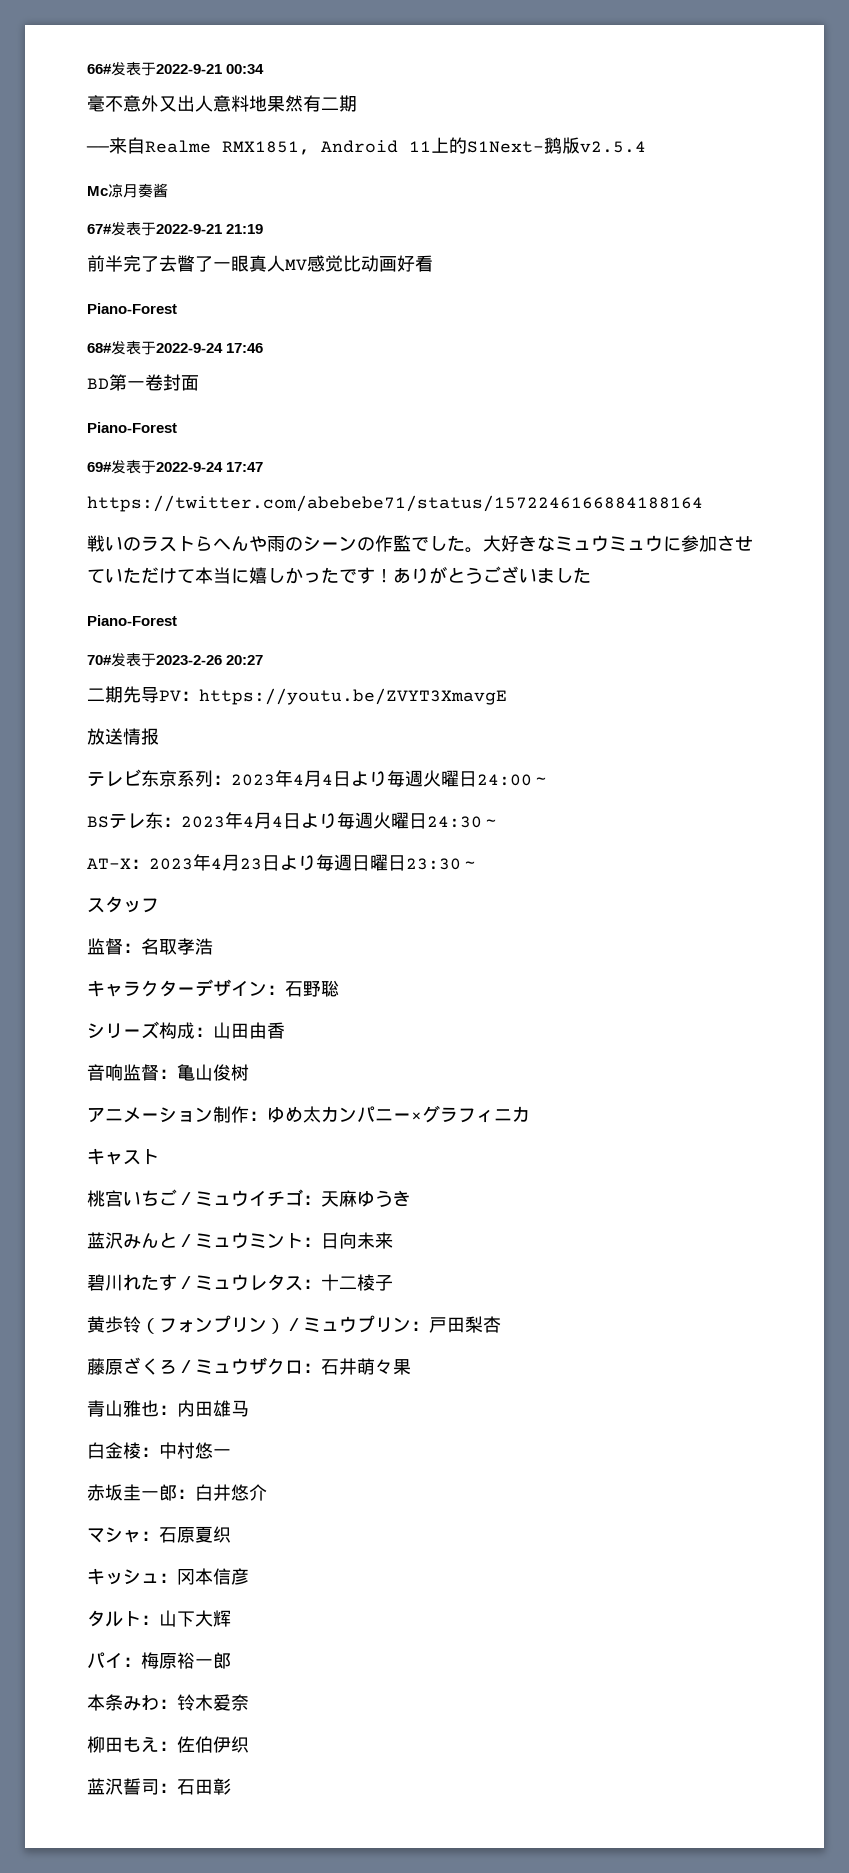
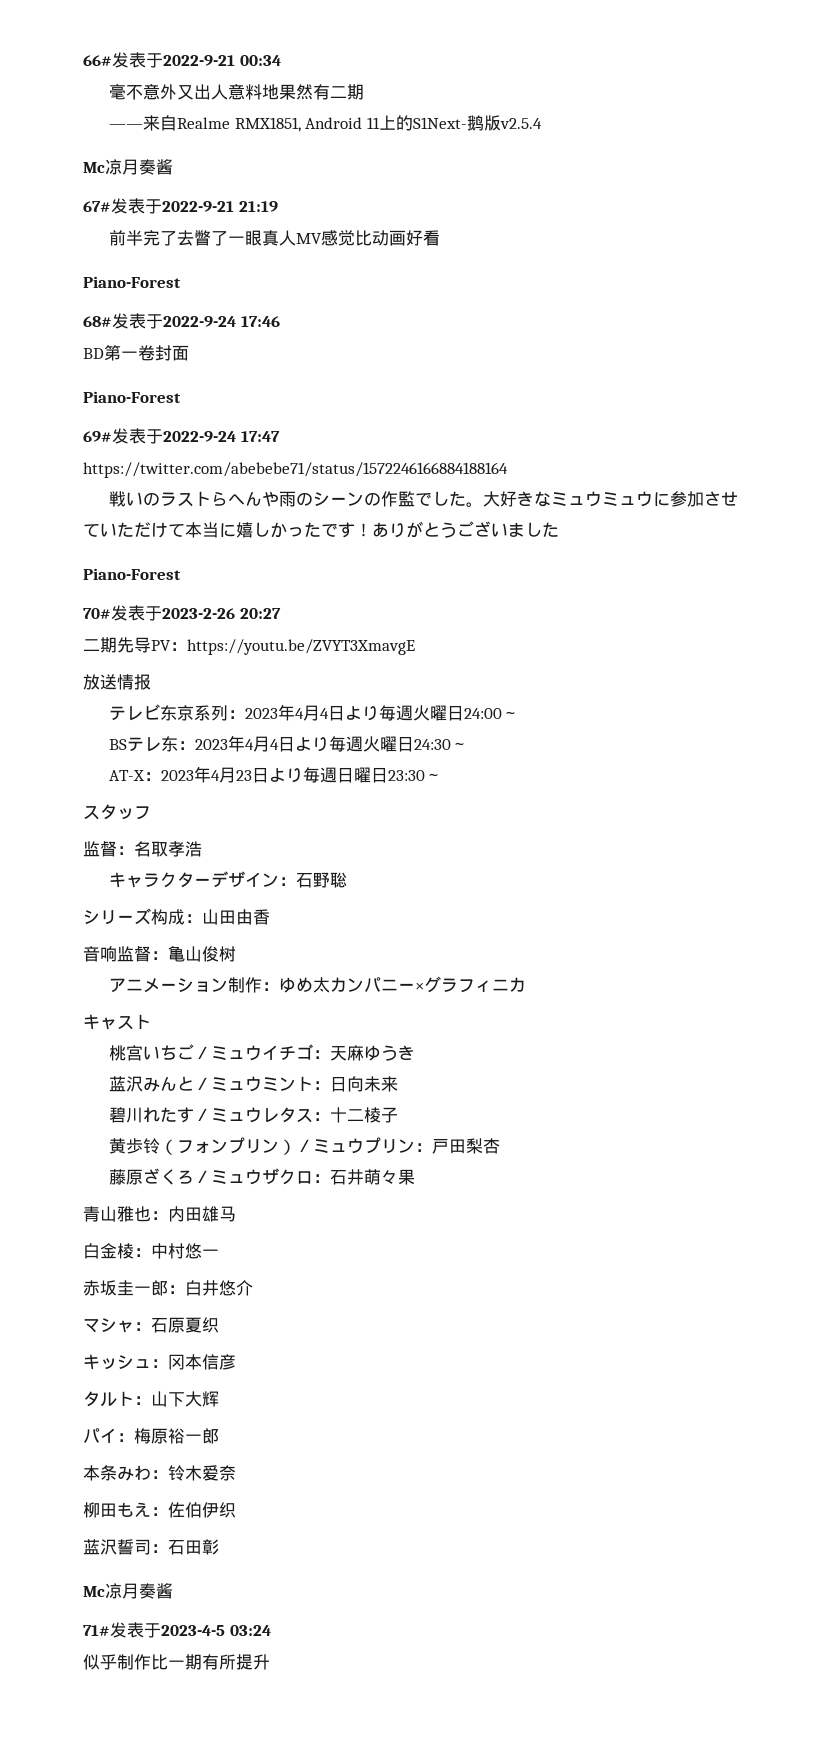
(231, 1786) none -> [83,1583,173,1599] [83,1622,271,1638] [83,1654,270,1670] // Mc凉月奏酱 // 71#发表于2023-4-5 03:24 // 似乎制作比一期有所提升

